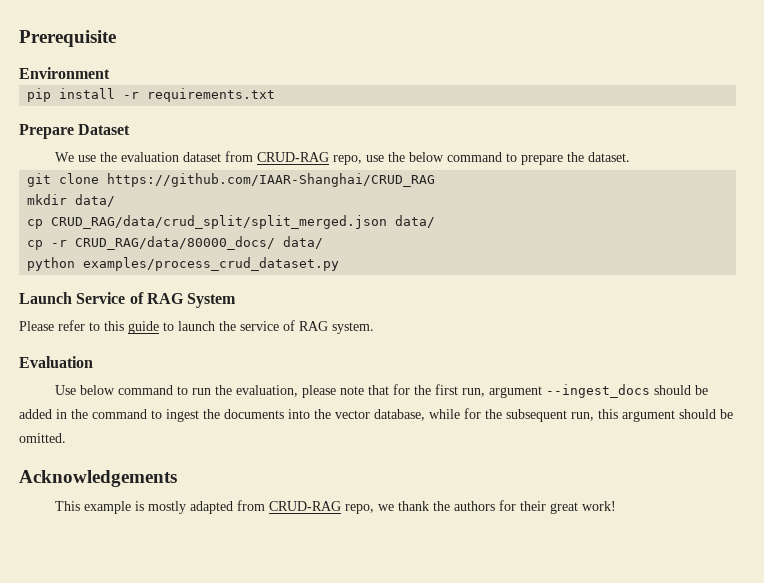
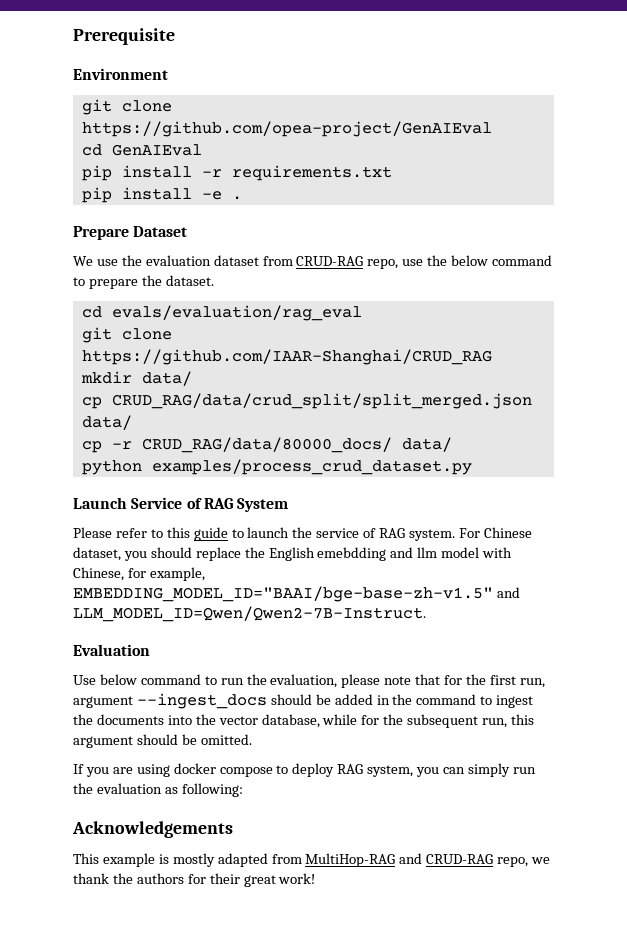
(110, 73) none -> [81,99,172,115] [81,121,492,137] [81,144,202,156] // git clone https://github.com/opea-project/GenAIEval // cd GenAIEval
(276, 95) none -> [81,187,242,203] // pip install -e .
(631, 157) none -> [81,305,362,321] // cd evals/evaluation/rag_eval
(374, 328) none -> [458,527,532,538] [73,547,513,561] [73,567,205,581] [73,586,520,602] [73,606,426,622] For Chinese dataset, you should replace the English emebdding and llm model with Chinese, for example, EMBEDDING_MODEL_ID="BAAI/bge-base-zh-v1.5" and LLM_MODEL_ID=Qwen/Qwen2-7B-Instruct.
(66, 438) none -> [73,763,536,777] [73,783,243,797] // If you are using docker compose to deploy RAG system, you can simply run the evaluation as following:
(266, 505) none -> [305,853,423,867] MultiHop-RAG and

